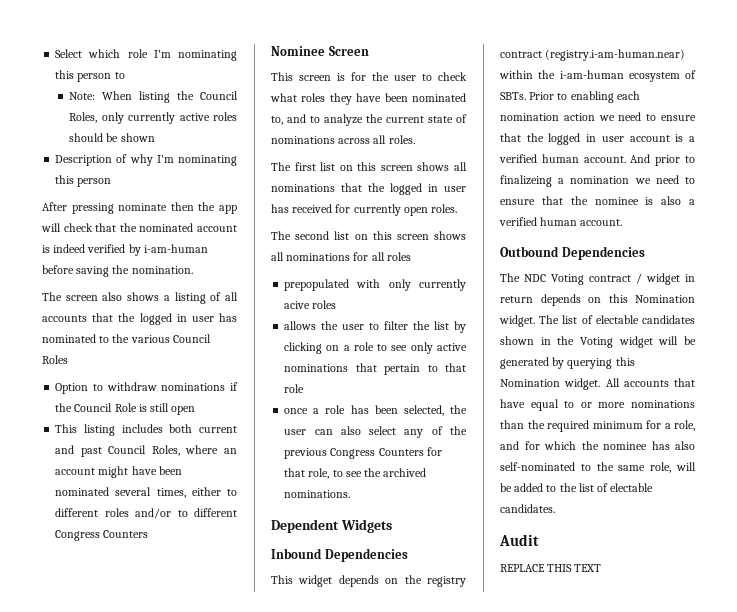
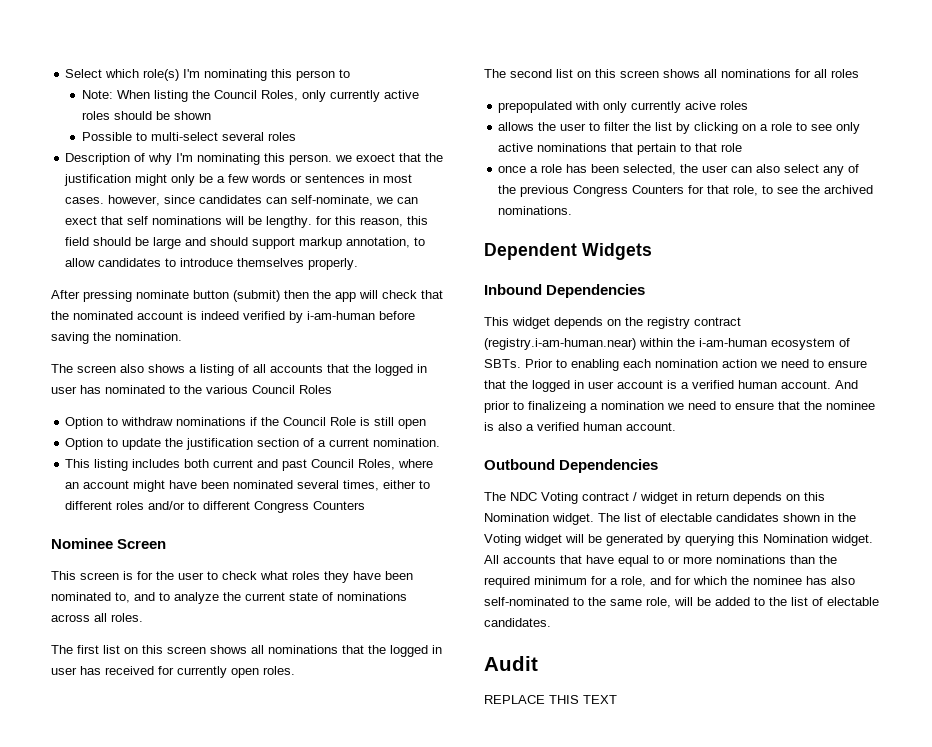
[127,49,148,58] role -> [143,69,180,81] role(s)
(155, 137) none -> [81,132,296,141] // Possible to multi-select several roles
[77,178,112,187] person -> [289,153,444,165] [64,174,413,186] [65,195,419,206] [65,216,429,228] [65,237,426,249] [65,258,359,270] person. we exoect that the justification might only be a few words or sentences in most cases. however, since candidates can self-nominate, we can exect that self nominations will be lengthy. for this reason, this field should be large and should support markup annotation, to allow candidates to introduce themselves properly.
(168, 207) none -> [193,290,280,302] button (submit)
(196, 410) none -> [65,438,441,450] // Option to update the justification section of a current nomination.

